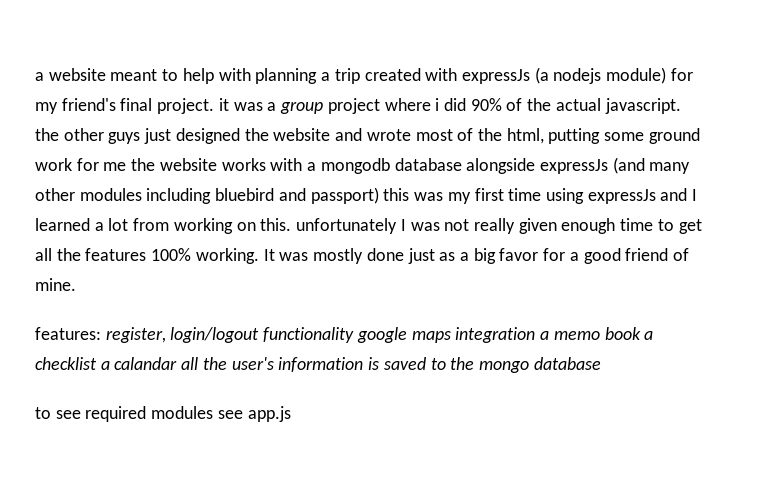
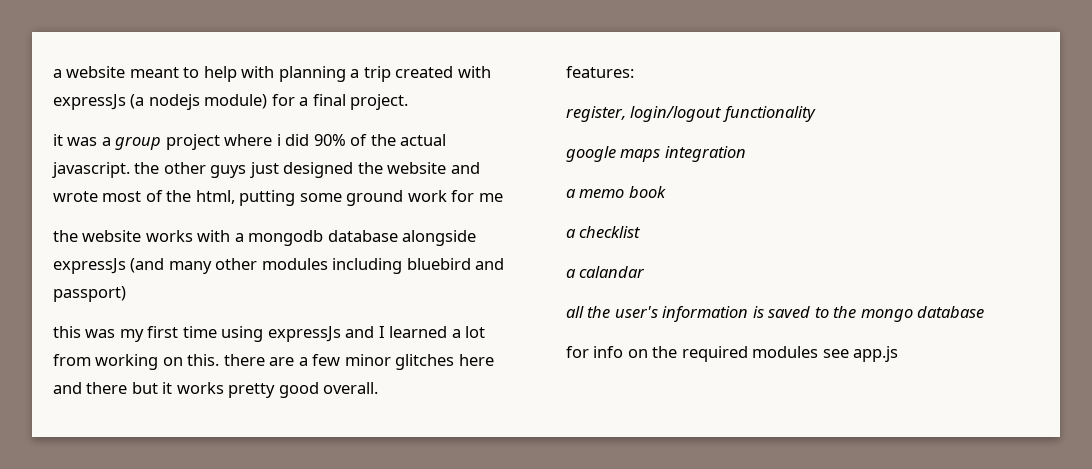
[35,98,116,114] my friend's -> [299,97,309,106] a
(215, 106) none -> (409, 102) //
(127, 166) none -> (503, 197) //
(379, 195) none -> (126, 294) //
[296,218,702,234] [35,248,690,264] [35,278,76,291] unfortunately I was not really given enough time to get all the features 100% working. It was mostly done just as a big favor for a good friend of mine. -> [223,354,494,370] [53,382,379,398] there are a few minor glitches here and there but it works pretty good overall.
(101, 333) none -> (634, 72) //
(355, 335) none -> (816, 114) //
(536, 335) none -> (746, 154) //
(641, 333) none -> (666, 192) //
(97, 363) none -> (641, 232) //
(178, 363) none -> (646, 272) //
[35,407,81,419] to see -> [566,346,678,358] for info on the

